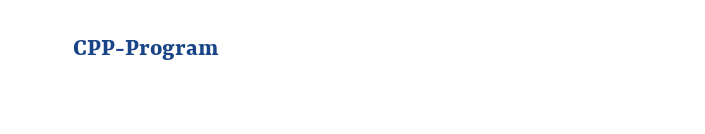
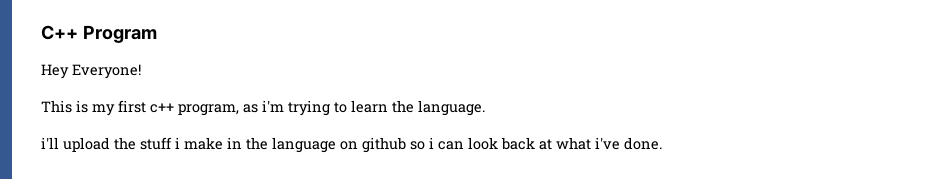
[73,40,219,60] CPP-Program -> [41,25,157,43] [41,64,141,79] [41,100,485,116] [41,137,662,153] C++ Program // Hey Everyone! // This is my first c++ program, as i'm trying to learn the language. // i'll upload the stuff i make in the language on github so i can look back at what i've done.

